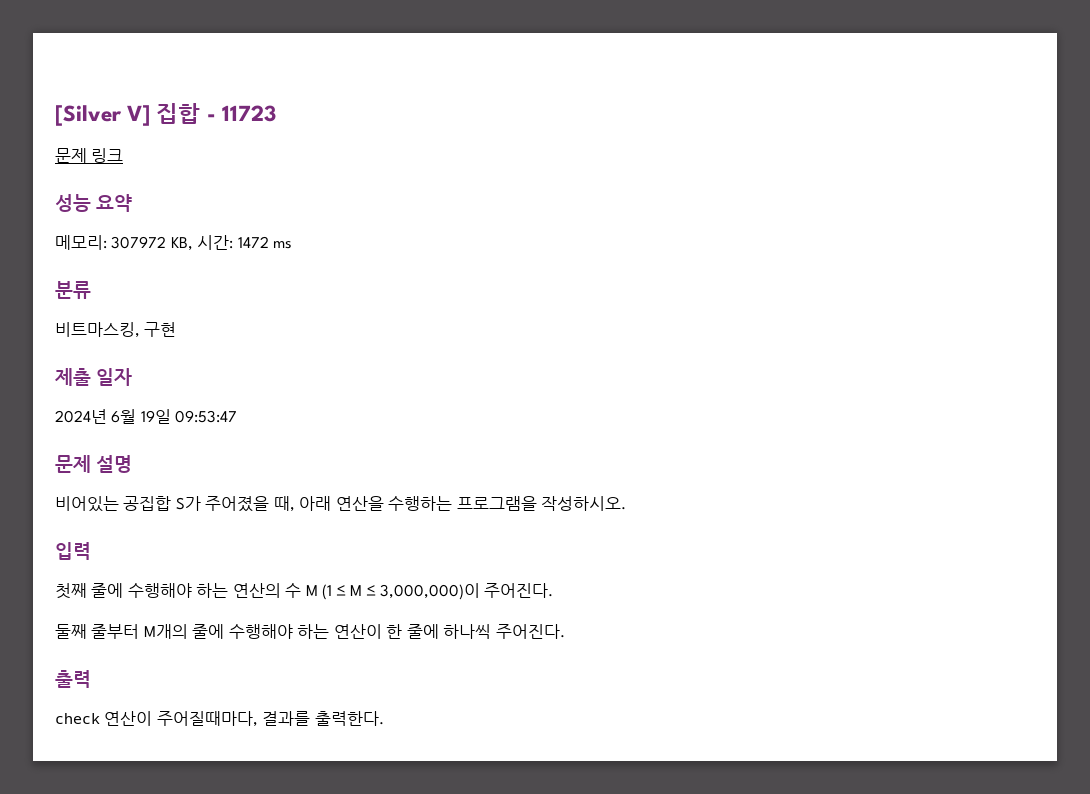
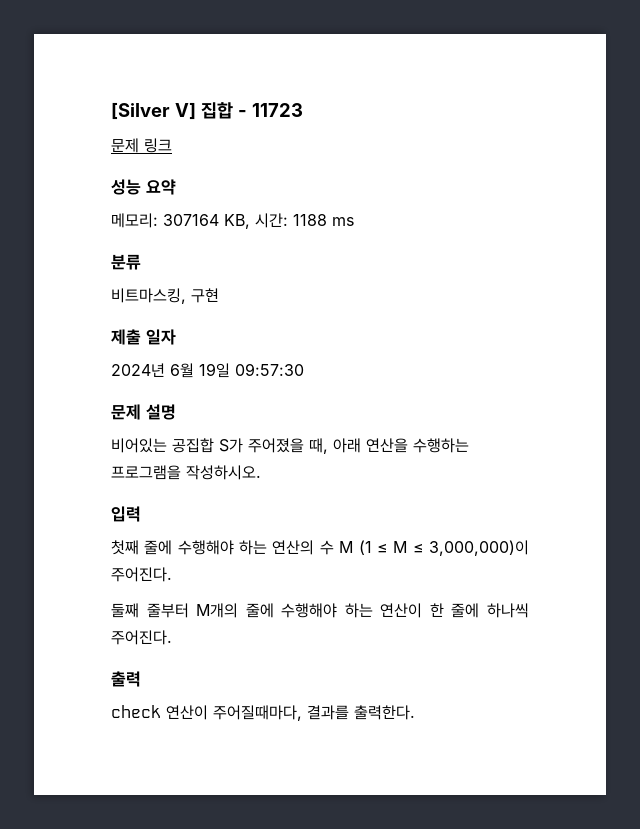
[111,236,167,249] 307972 -> [163,214,219,226] 307164
[237,236,269,248] 1472 -> [293,214,327,226] 1188
[175,410,238,423] 09:53:47 -> [235,363,304,376] 09:57:30

